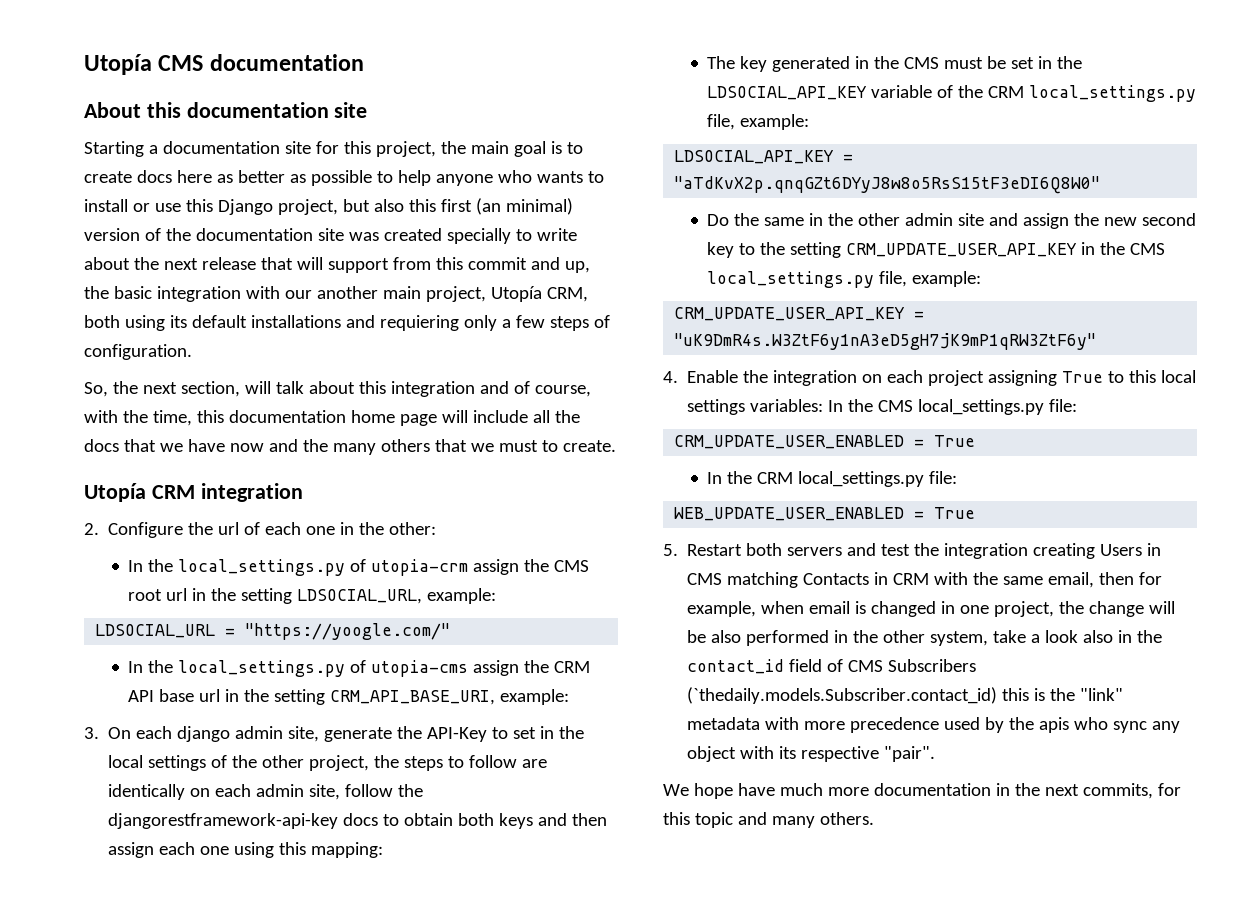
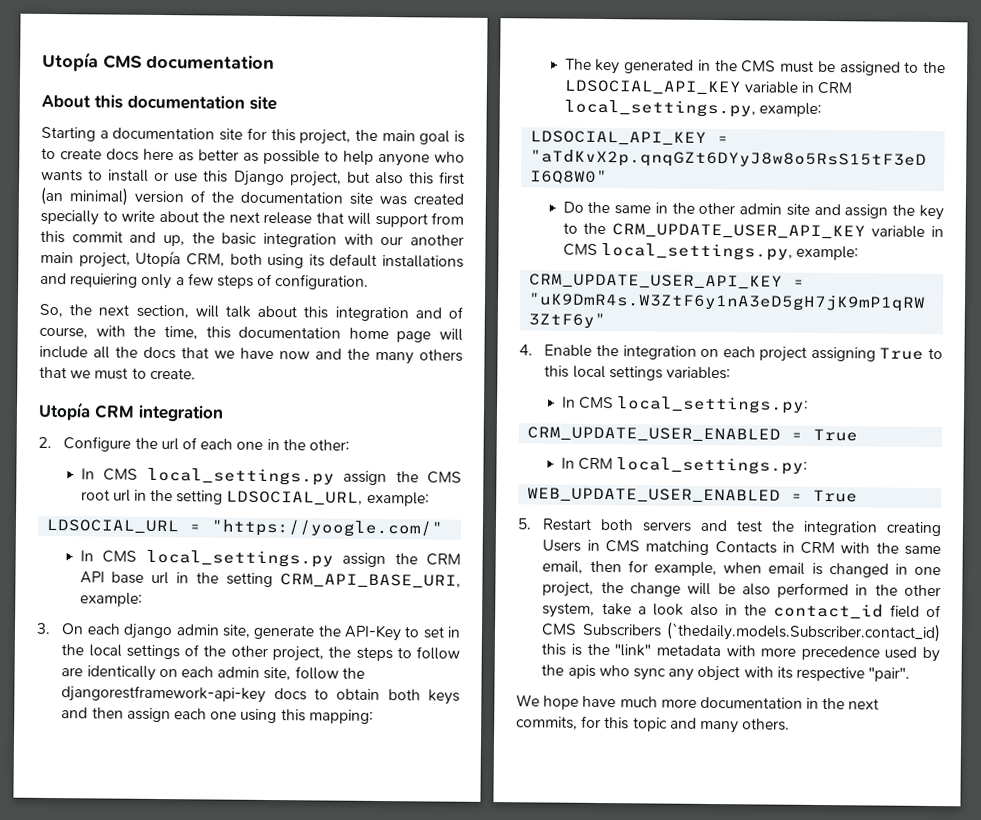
[148,559,469,576] the local_settings.py of utopia-crm -> [103,467,335,486] CMS local_settings.py
[148,660,469,677] the local_settings.py of utopia-cms -> [102,549,334,568] CMS local_settings.py
[1011,56,1053,69] set in -> [839,61,920,76] assigned to
[937,85,1197,102] [707,114,736,130] of the CRM local_settings.py file, -> [800,81,853,95] [563,99,756,118] in CRM local_settings.py,
[1104,213,1197,226] new second -> (916, 210) none
[790,242,1166,258] [707,271,908,288] setting CRM_UPDATE_USER_API_KEY in the CMS local_settings.py file, -> [611,223,944,240] [562,242,793,261] CRM_UPDATE_USER_API_KEY variable in CMS local_settings.py,
[828,399,1078,415] In the CMS local_settings.py file: -> [561,396,809,414] // In CMS local_settings.py:
[727,471,958,487] the CRM local_settings.py file: -> [577,457,808,475] CRM local_settings.py:

